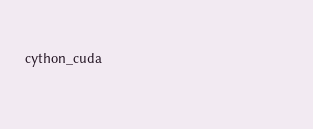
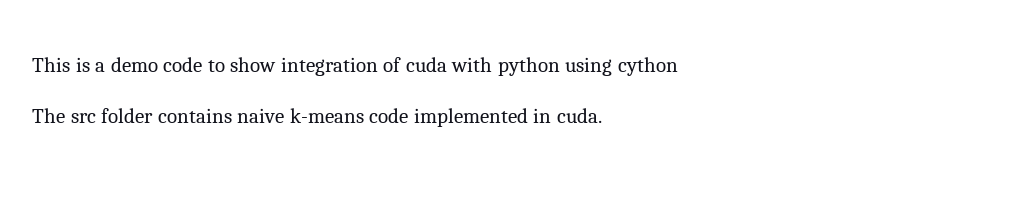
[25,53,102,67] cython_cuda -> [32,57,678,76] [32,108,602,127] This is a demo code to show integration of cuda with python using cython // The src folder contains naive k-means code implemented in cuda.

